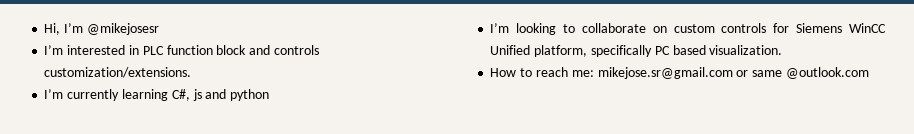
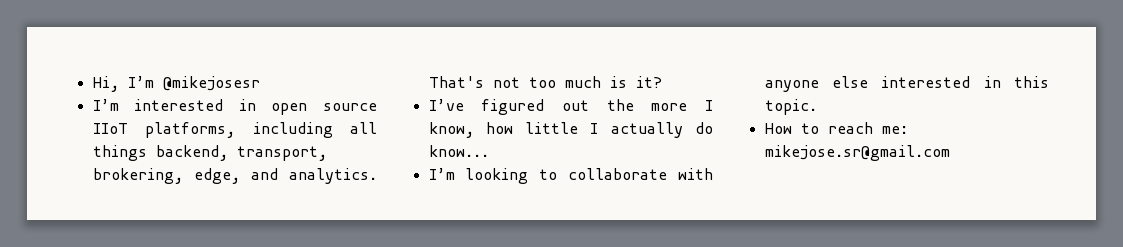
[142,45,319,55] [44,67,192,78] [44,89,270,101] [490,23,886,35] [490,45,783,57] PLC function block and controls customization/extensions. // I’m currently learning C#, js and python // I’m looking to collaborate on custom controls for Siemens WinCC Unified platform, specifically PC based visualization. -> [271,103,377,115] [92,122,377,138] [92,145,327,161] [92,168,377,184] [428,76,662,88] [428,99,713,115] [428,122,713,138] [428,145,489,157] [428,168,713,184] [764,76,1049,92] [764,99,817,115] open source IIoT platforms, including all things backend, transport, brokering, edge, and analytics. That's not too much is it? // I’ve figured out the more I know, how little I actually do know... // I’m looking to collaborate with anyone else interested in this topic.
[736,67,869,79] or same @outlook.com -> (950, 153) none

